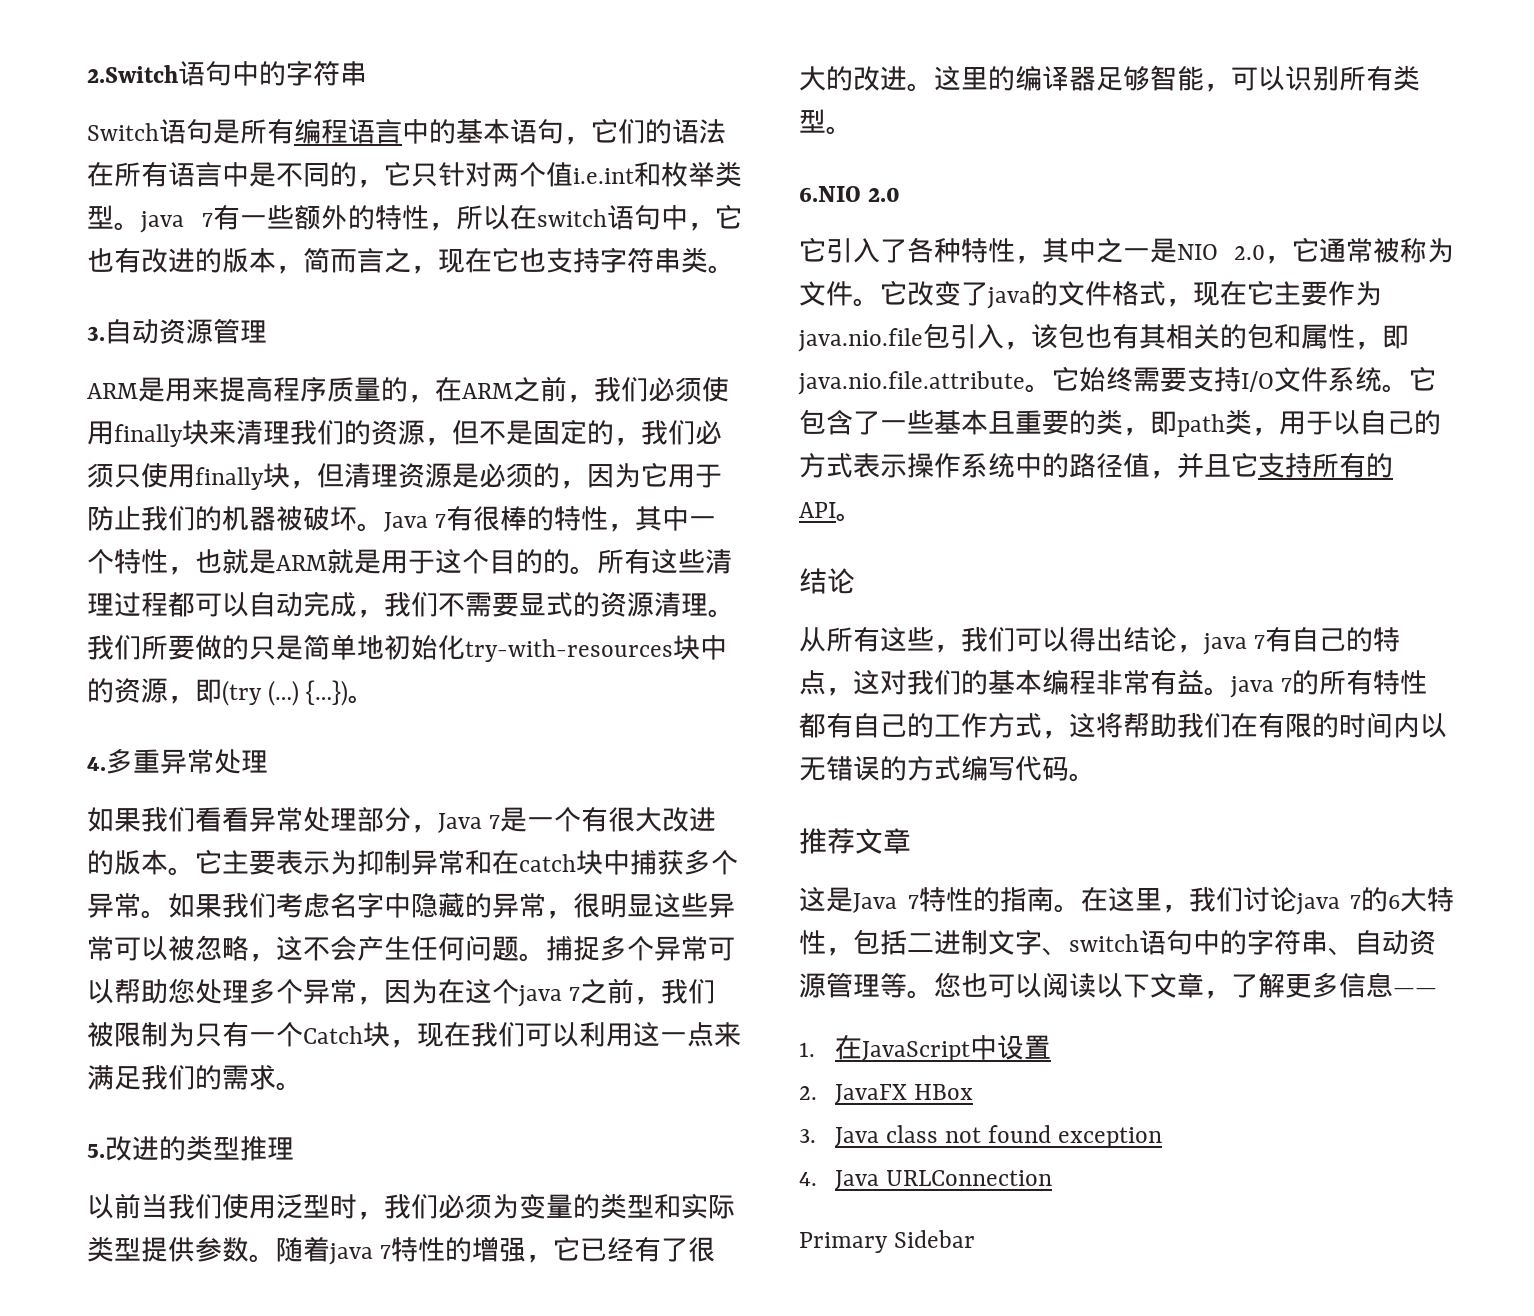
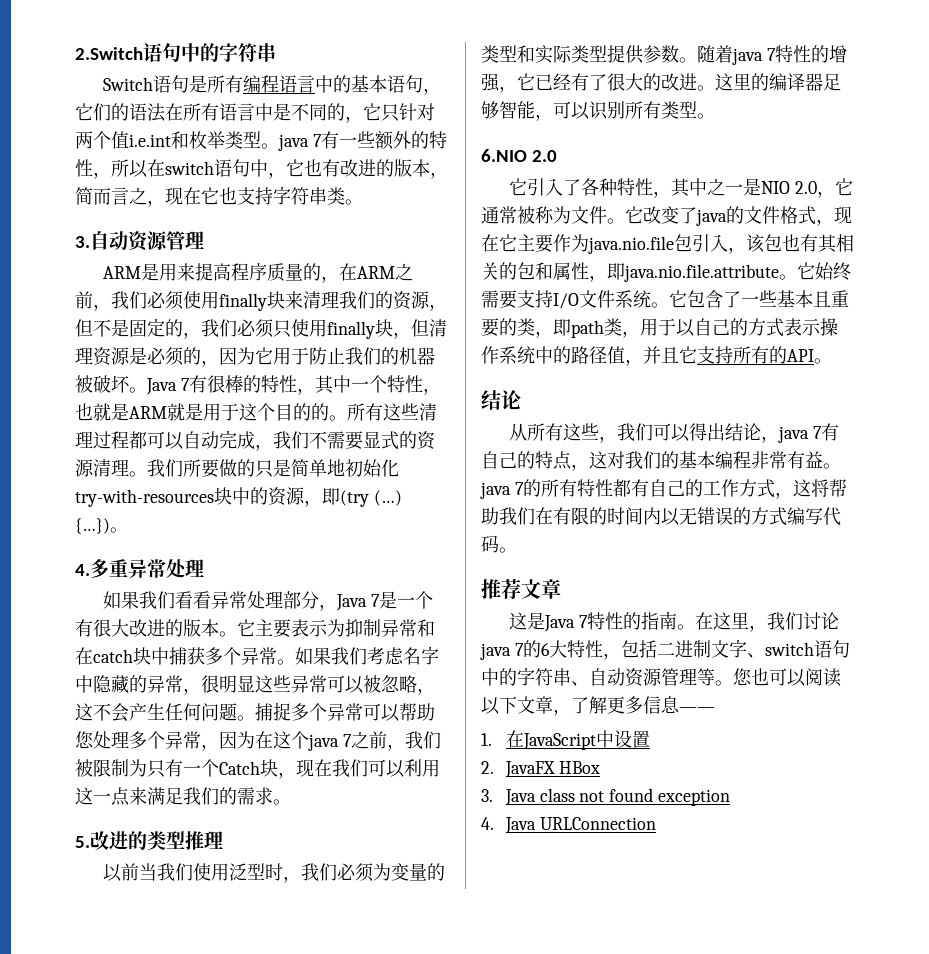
[799,1230,976,1253] // Primary Sidebar -> (656, 823) none

